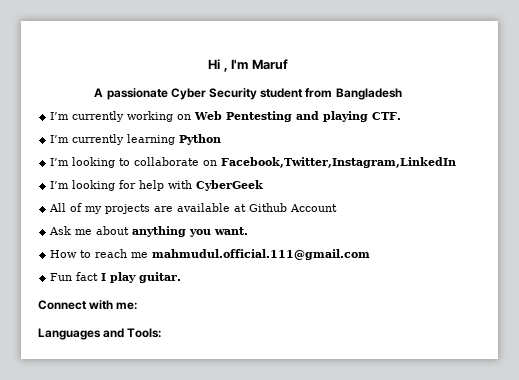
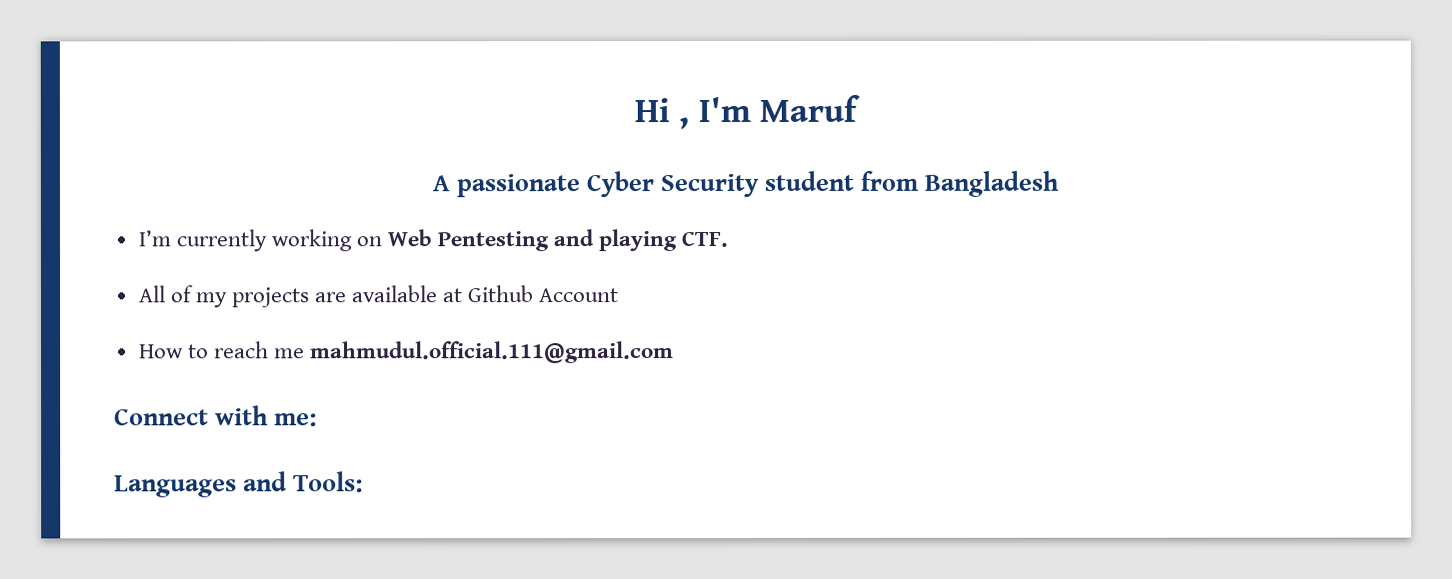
[50,134,222,145] [50,157,457,168] [50,180,264,191] // I’m currently learning Python // I’m looking to collaborate on Facebook,Twitter,Instagram,LinkedIn // I’m looking for help with CyberGeek -> (729, 239) none
[49,226,249,237] // Ask me about anything you want. -> (620, 295) none
[50,272,182,283] // Fun fact I play guitar. -> (675, 352) none

